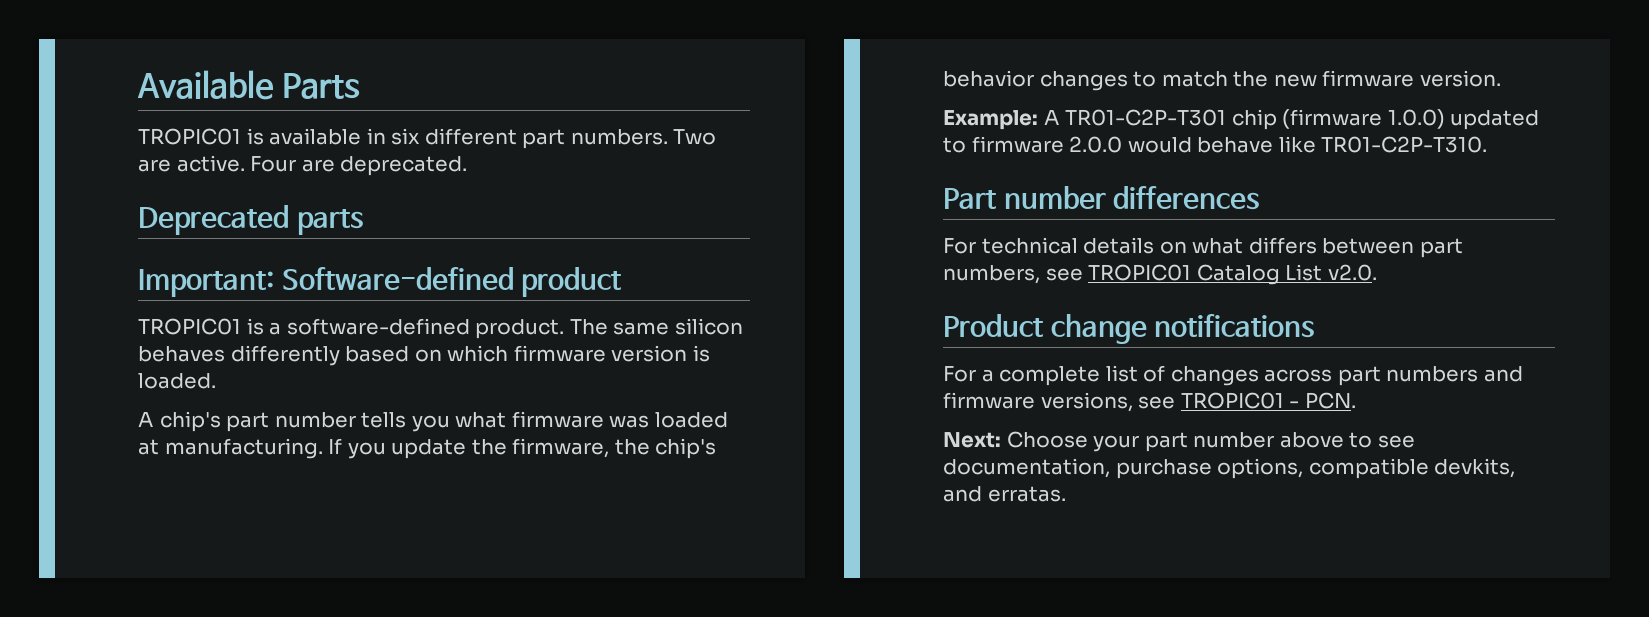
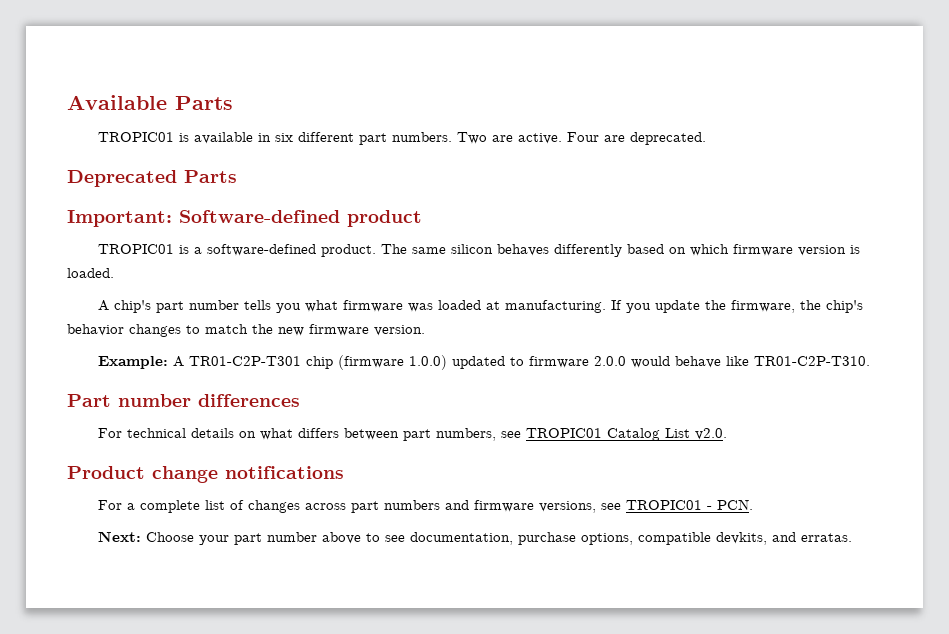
[296,209,363,235] parts -> [184,170,237,183] Parts

